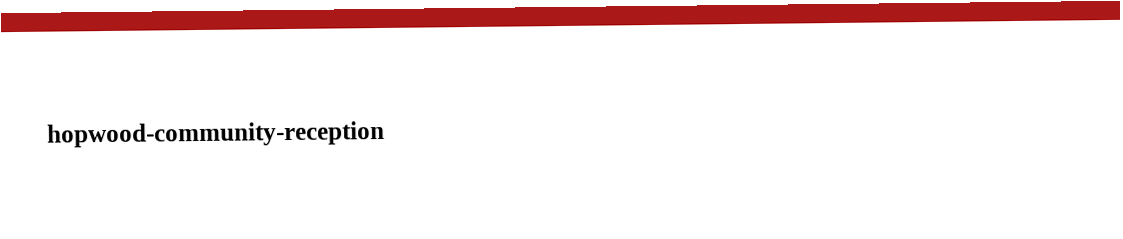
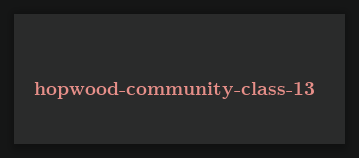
[47,120,385,148] hopwood-community-reception -> [34,82,315,99] hopwood-community-class-13

